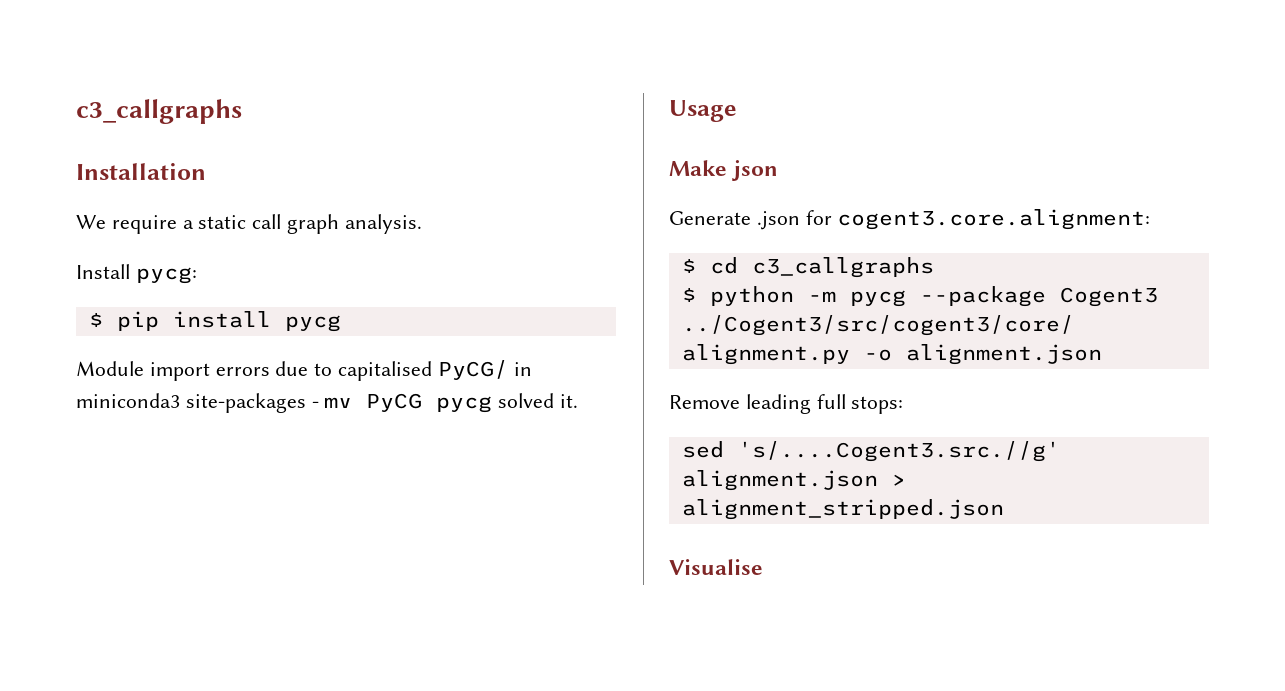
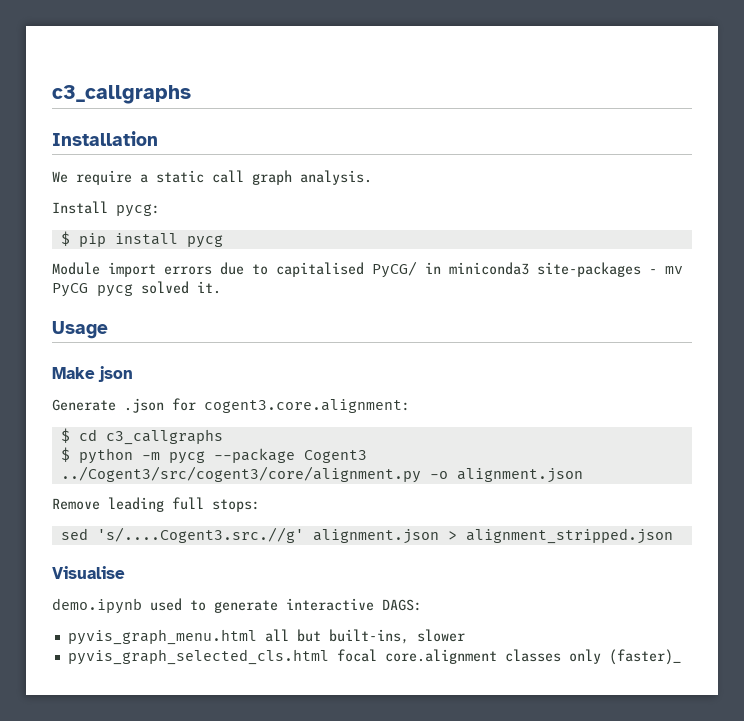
(763, 567) none -> [52,598,422,614] [67,629,465,645] [67,649,681,665] // demo.ipynb used to generate interactive DAGS: // pyvis_graph_menu.html all but built-ins, slower // pyvis_graph_selected_cls.html focal core.alignment classes only (faster)_

